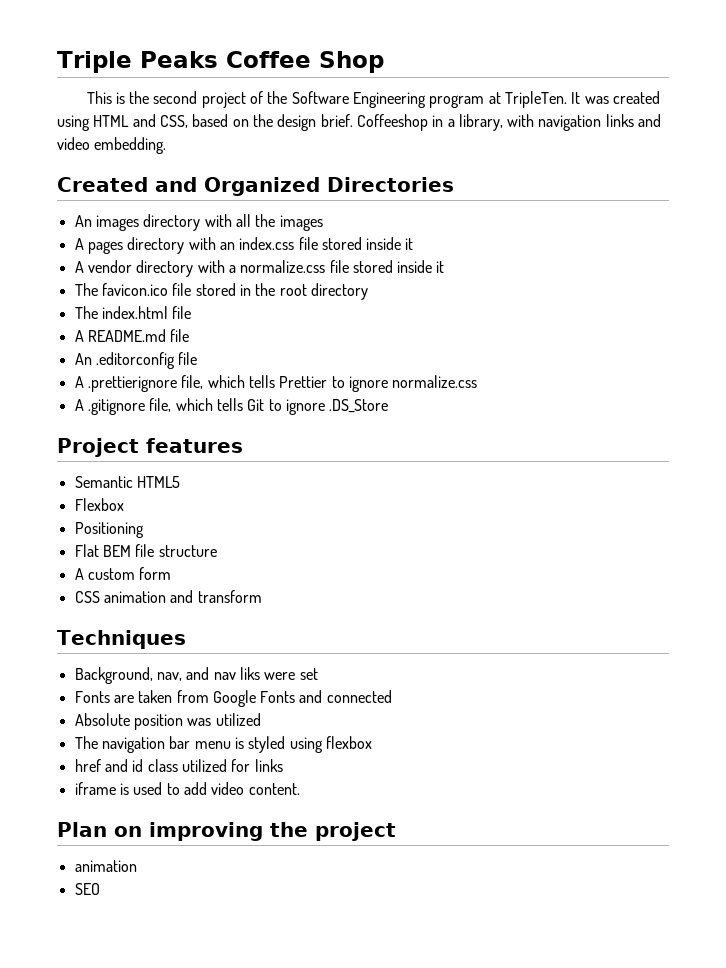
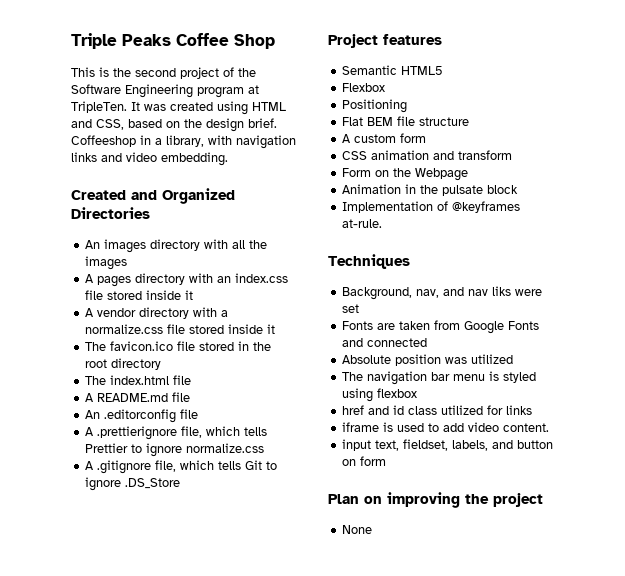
(262, 596) none -> [342,168,469,181] [342,184,519,196] [342,201,521,213] [342,219,383,228] // Form on the Webpage // Animation in the pulsate block // Implementation of @keyframes at-rule.
(300, 789) none -> [342,439,554,451] [342,456,387,466] // input text, fieldset, labels, and button on form
[74,860,137,872] [74,883,100,895] // animation // SEO -> [342,525,373,534] // None

